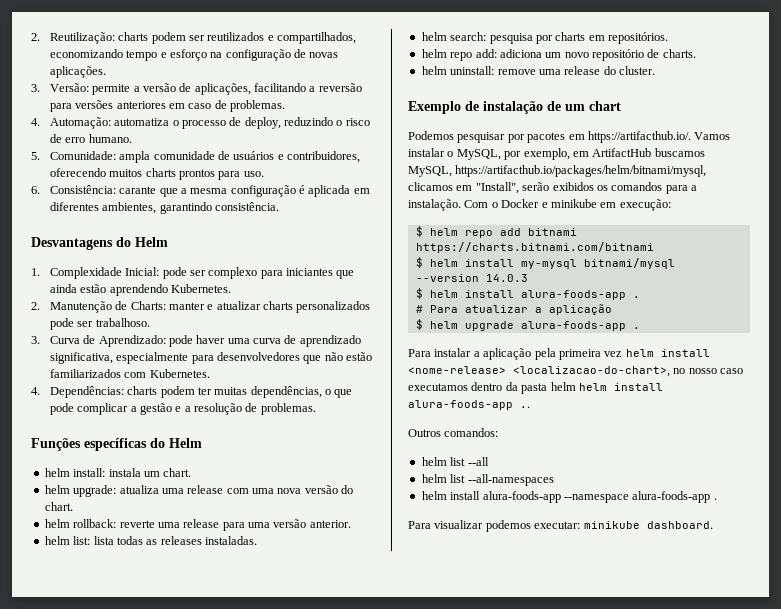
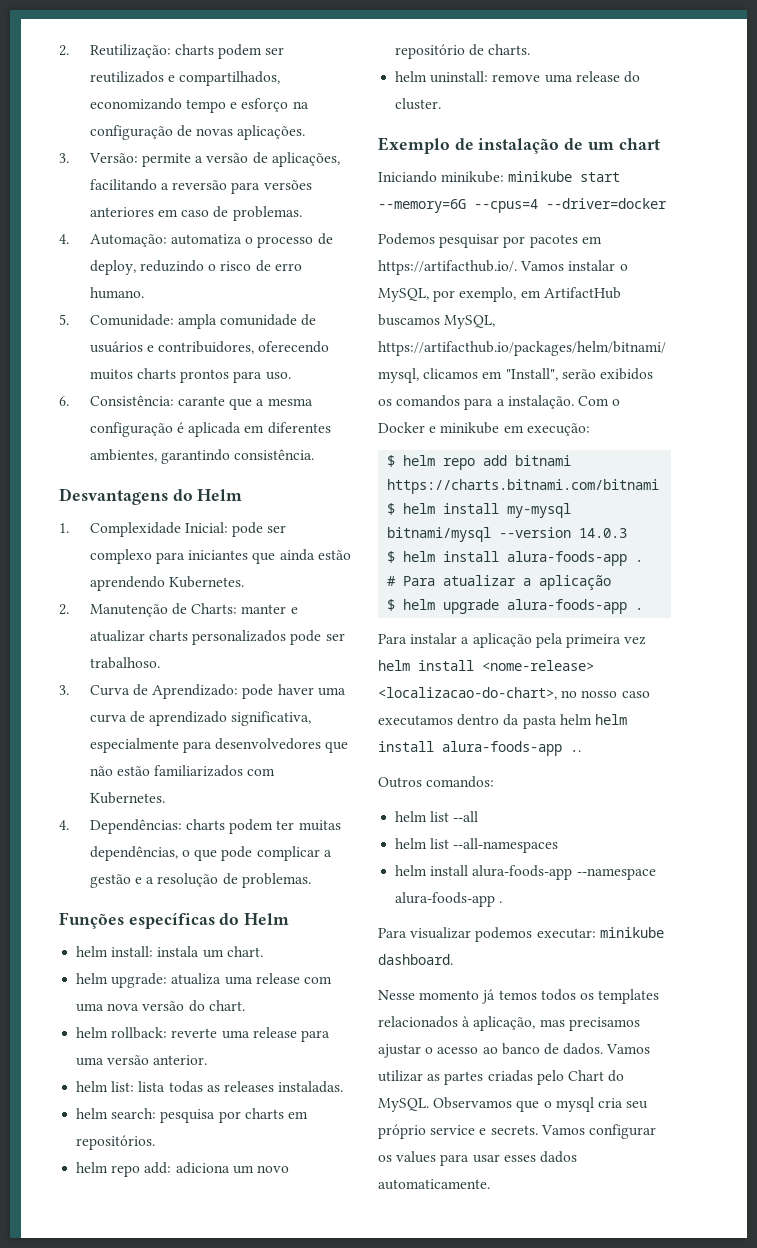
(621, 106) none -> [378,171,621,183] [378,198,667,213] // Iniciando minikube: minikube start --memory=6G --cpus=4 --driver=docker
(713, 525) none -> [378,989,660,1004] [378,1016,640,1031] [378,1043,651,1058] [378,1070,625,1085] [378,1097,649,1112] [378,1124,656,1139] [378,1151,577,1166] [378,1179,490,1190] // Nesse momento já temos todos os templates relacionados à aplicação, mas precisamos ajustar o acesso ao banco de dados. Vamos utilizar as partes criadas pelo Chart do MySQL. Observamos que o mysql cria seu próprio service e secrets. Vamos configurar os values para usar esses dados automaticamente.

